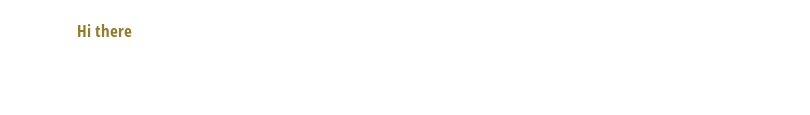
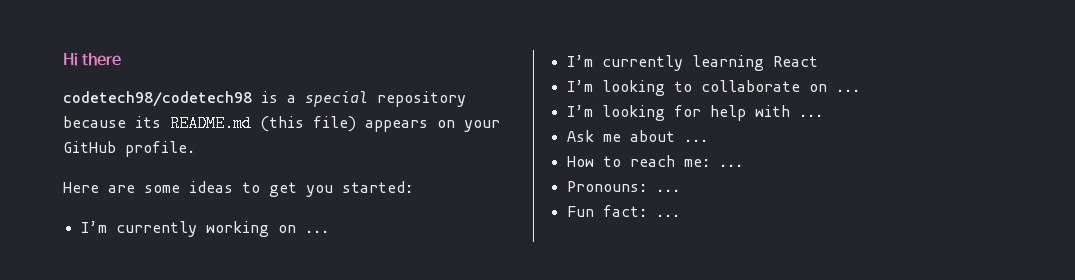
(133, 30) none -> [63,91,466,107] [63,115,500,132] [63,141,195,157] [63,181,413,197] [80,221,329,237] [566,55,818,71] [566,80,860,96] [566,105,823,121] [566,130,708,142] [566,155,743,167] [566,181,680,192] [566,205,680,217] // codetech98/codetech98 is a special repository because its README.md (this file) appears on your GitHub profile. // Here are some ideas to get you started: // I’m currently working on ... // I’m currently learning React // I’m looking to collaborate on ... // I’m looking for help with ... // Ask me about ... // How to reach me: ... // Pronouns: ... // Fun fact: ...

